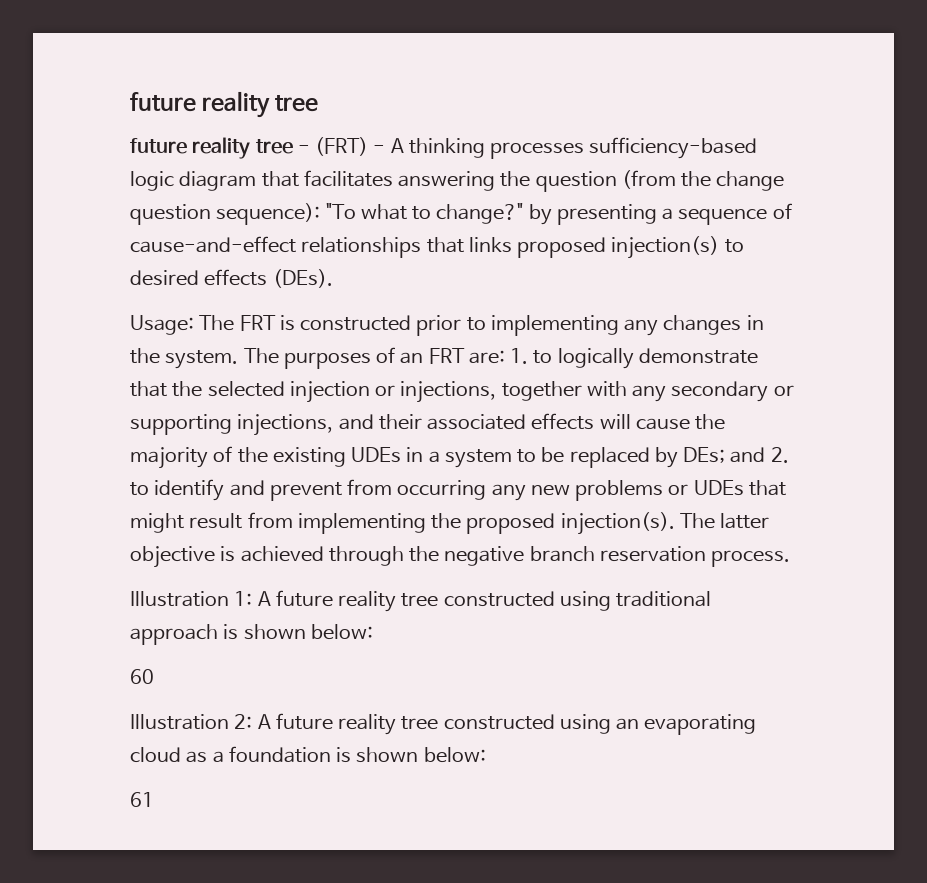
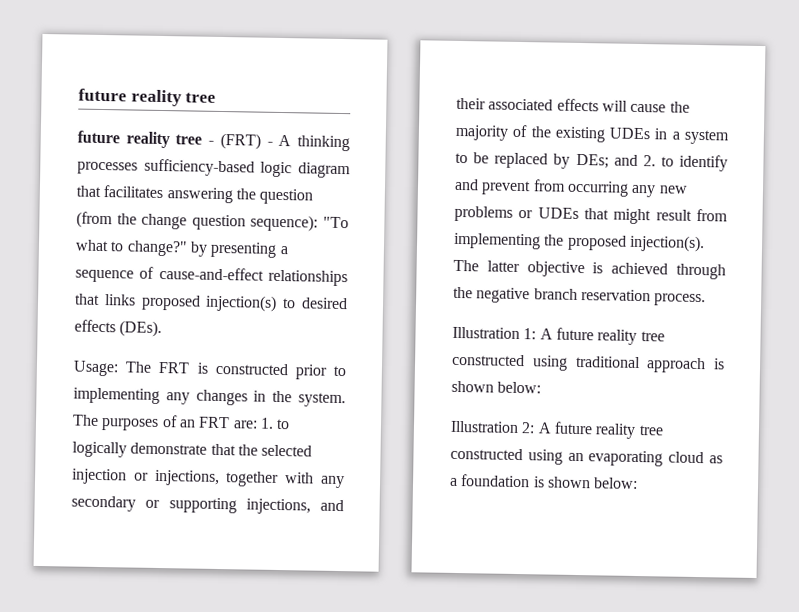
[130,669,154,684] // 60 -> (542, 387) none
[130,792,154,807] // 61 -> (639, 483) none

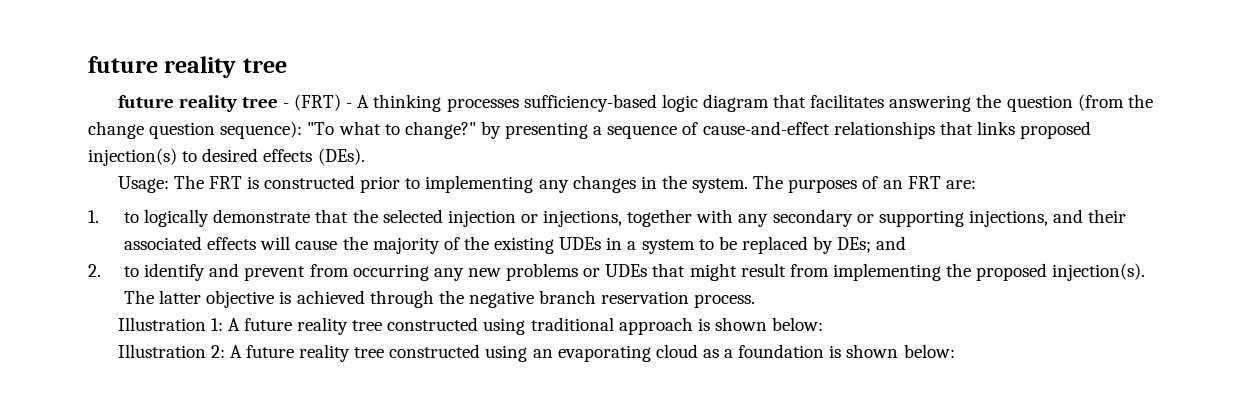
(258, 424) none -> (976, 184) //
(638, 160) none -> (907, 243) //

